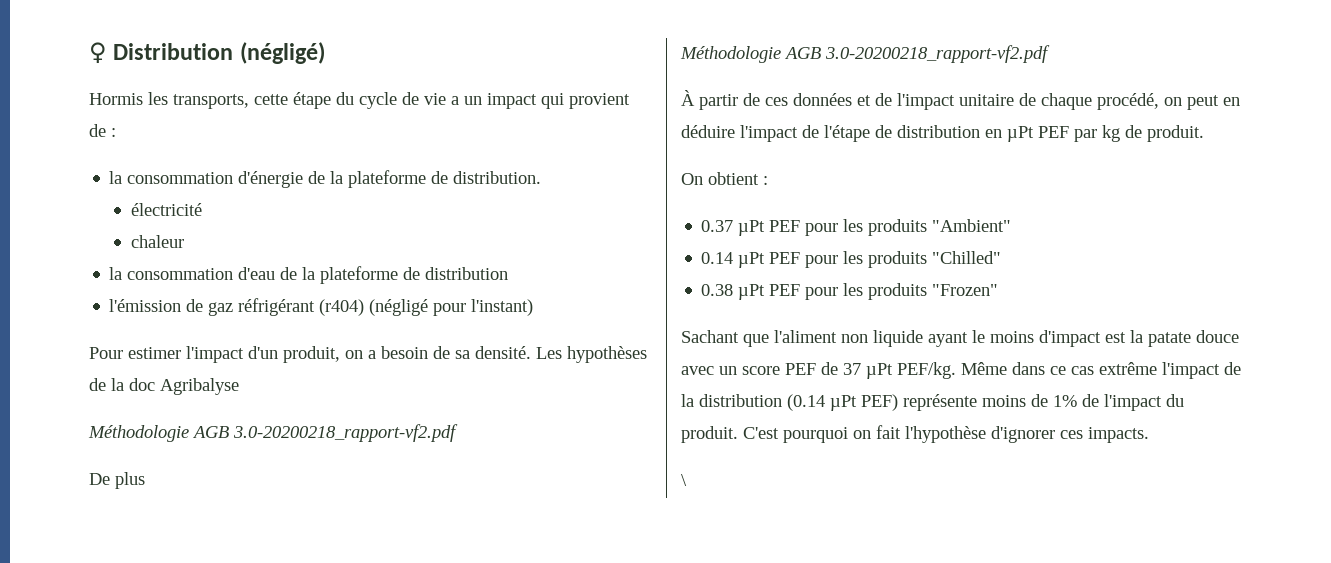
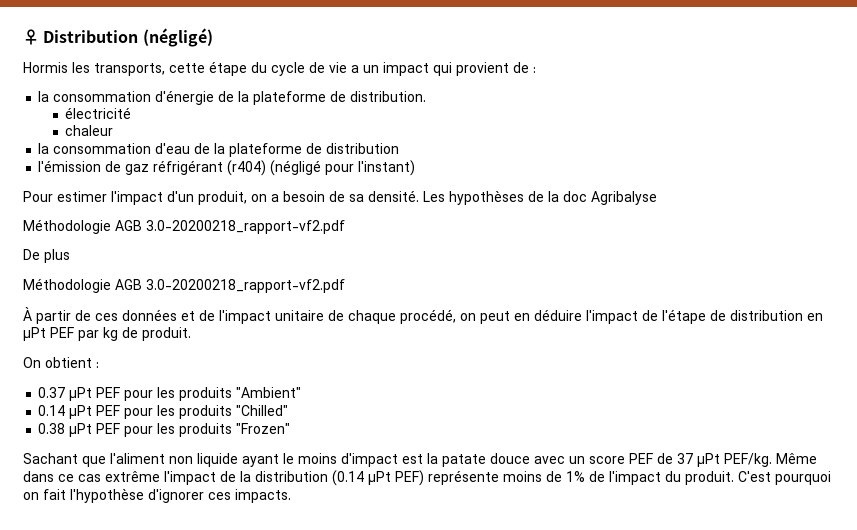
[681,474,687,486] // \ -> (291, 496) none

